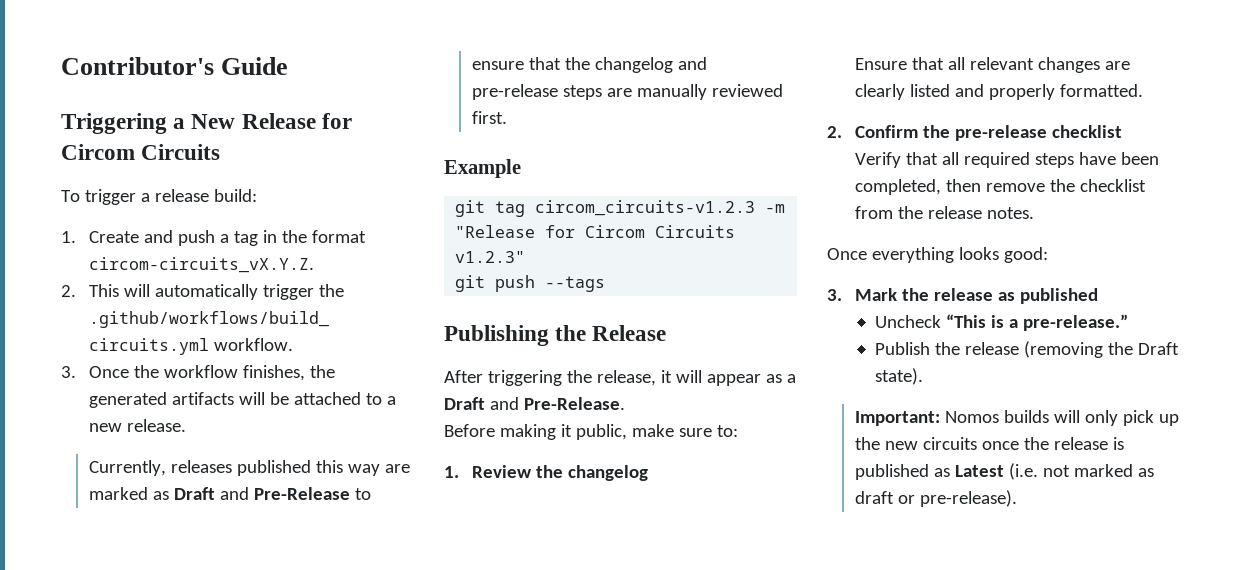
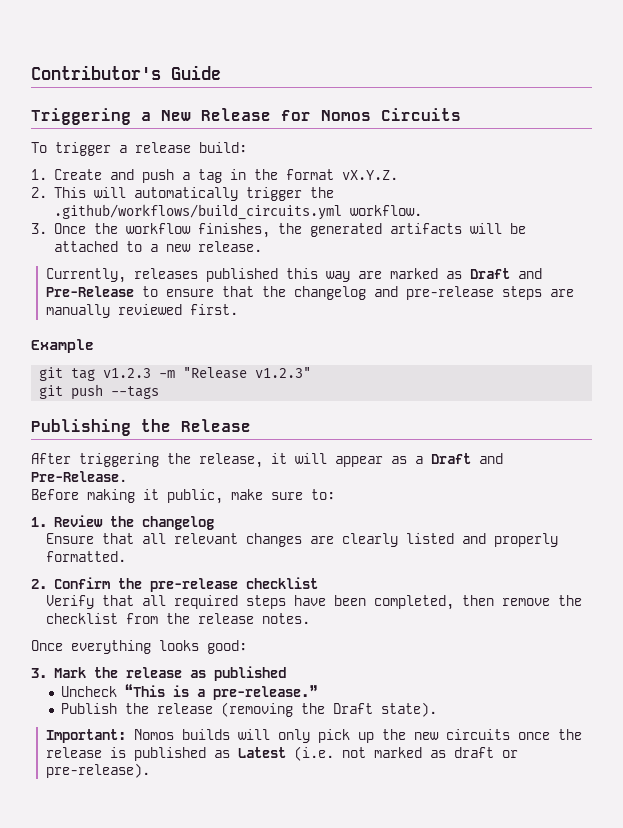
[61,144,135,160] Circom -> [321,110,371,121] Nomos
[88,257,314,273] circom-circuits_vX.Y.Z. -> [341,170,398,180] vX.Y.Z.
[535,200,756,216] circom_circuits-v1.2.3 -> [103,368,152,378] v1.2.3
[545,225,736,238] for Circom Circuits -> (248, 373) none

